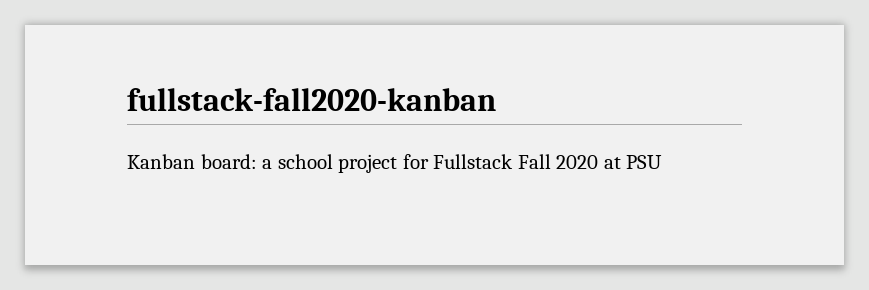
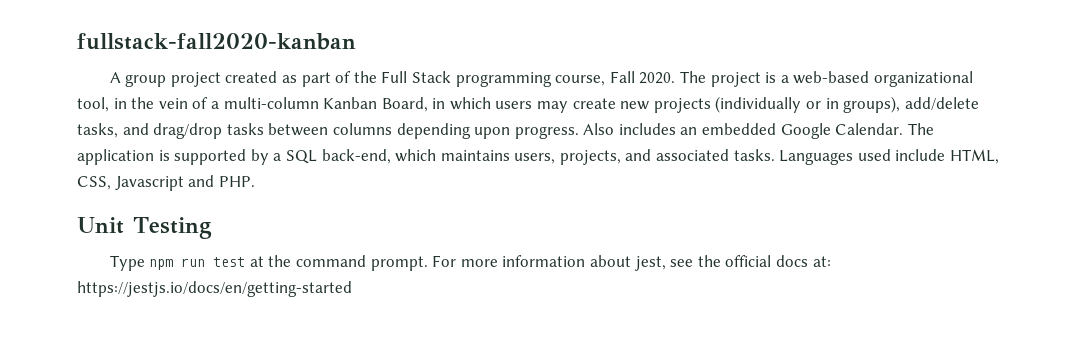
[127,154,663,173] Kanban board: a school project for Fullstack Fall 2020 at PSU -> [109,71,973,87] [77,96,979,113] [77,123,934,139] [77,149,1000,165] [77,175,255,191] [77,217,212,239] [109,255,831,271] [77,281,352,297] A group project created as part of the Full Stack programming course, Fall 2020. The project is a web-based organizational tool, in the vein of a multi-column Kanban Board, in which users may create new projects (individually or in groups), add/delete tasks, and drag/drop tasks between columns depending upon progress. Also includes an embedded Google Calendar. The application is supported by a SQL back-end, which maintains users, projects, and associated tasks. Languages used include HTML, CSS, Javascript and PHP. // Unit Testing // Type npm run test at the command prompt. For more information about jest, see the official docs at: https://jestjs.io/docs/en/getting-started

